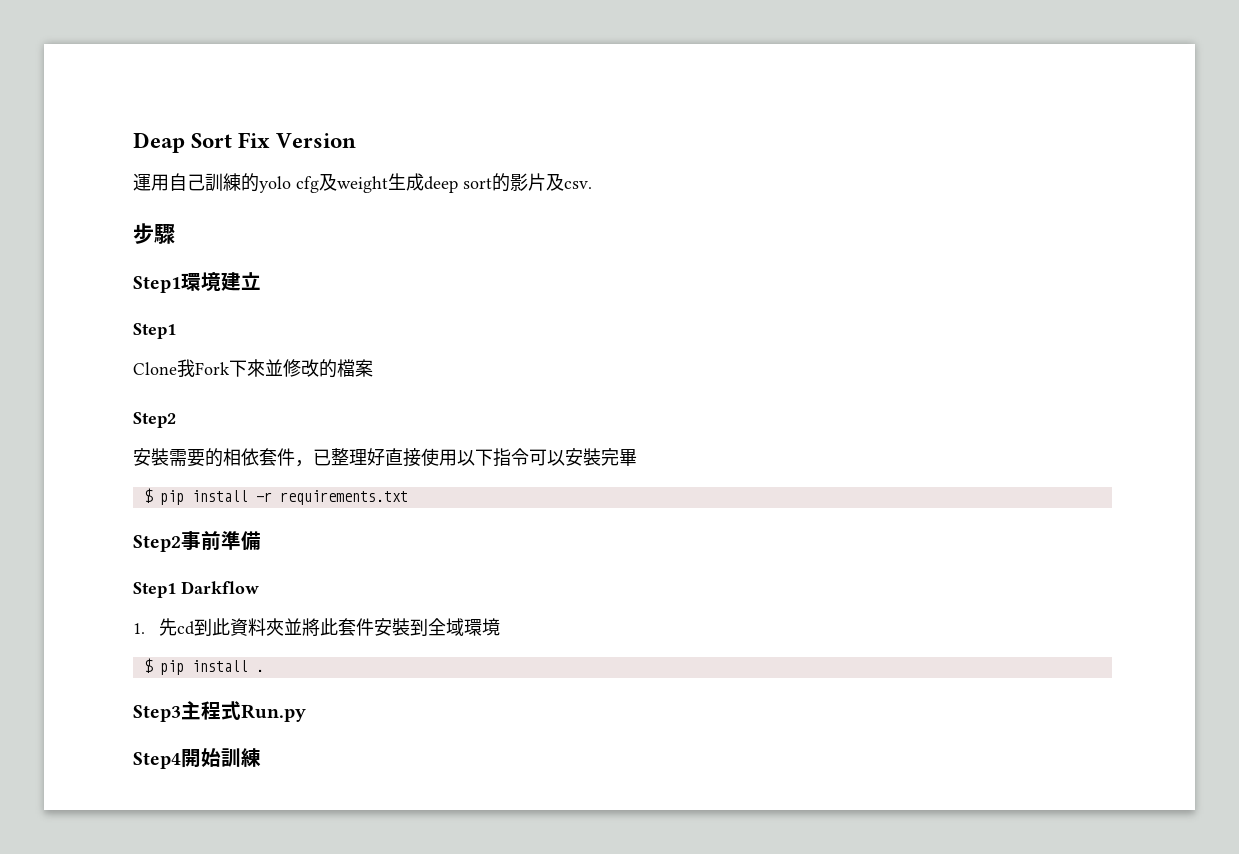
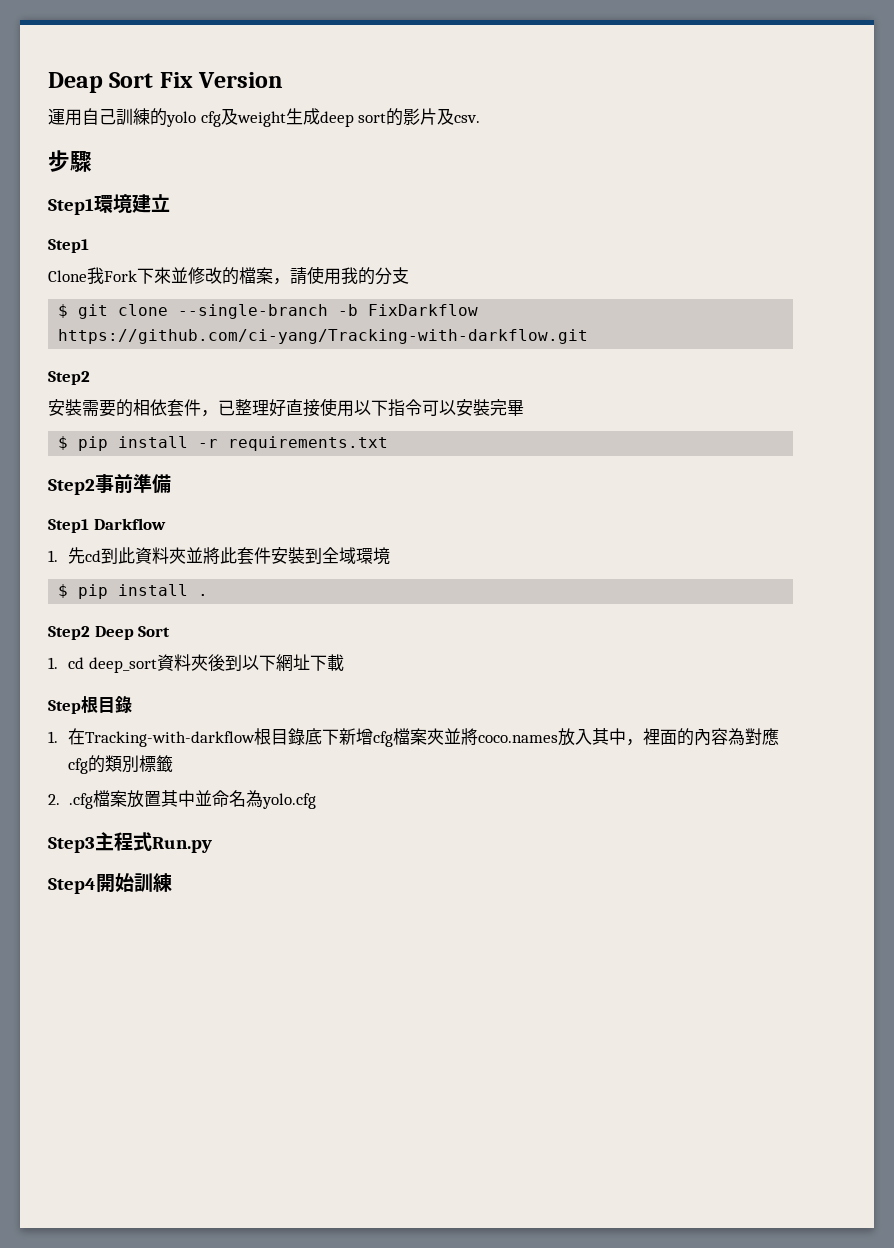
(373, 368) none -> [273,266,409,285] [58,304,479,319] [58,329,589,344] ，請使用我的分支 // $ git clone --single-branch -b FixDarkflow https://github.com/ci-yang/Tracking-with-darkflow.git
(264, 670) none -> [48,626,171,640] [48,654,344,673] [48,696,132,714] [48,728,779,747] [67,755,173,774] [48,790,316,809] // Step2 Deep Sort // 1. cd deep_sort資料夾後到以下網址下載 // Step根目錄 // 1.在Tracking-with-darkflow根目錄底下新增cfg檔案夾並將coco.names放入其中，裡面的內容為對應cfg的類別標籤 // 2. .cfg檔案放置其中並命名為yolo.cfg

